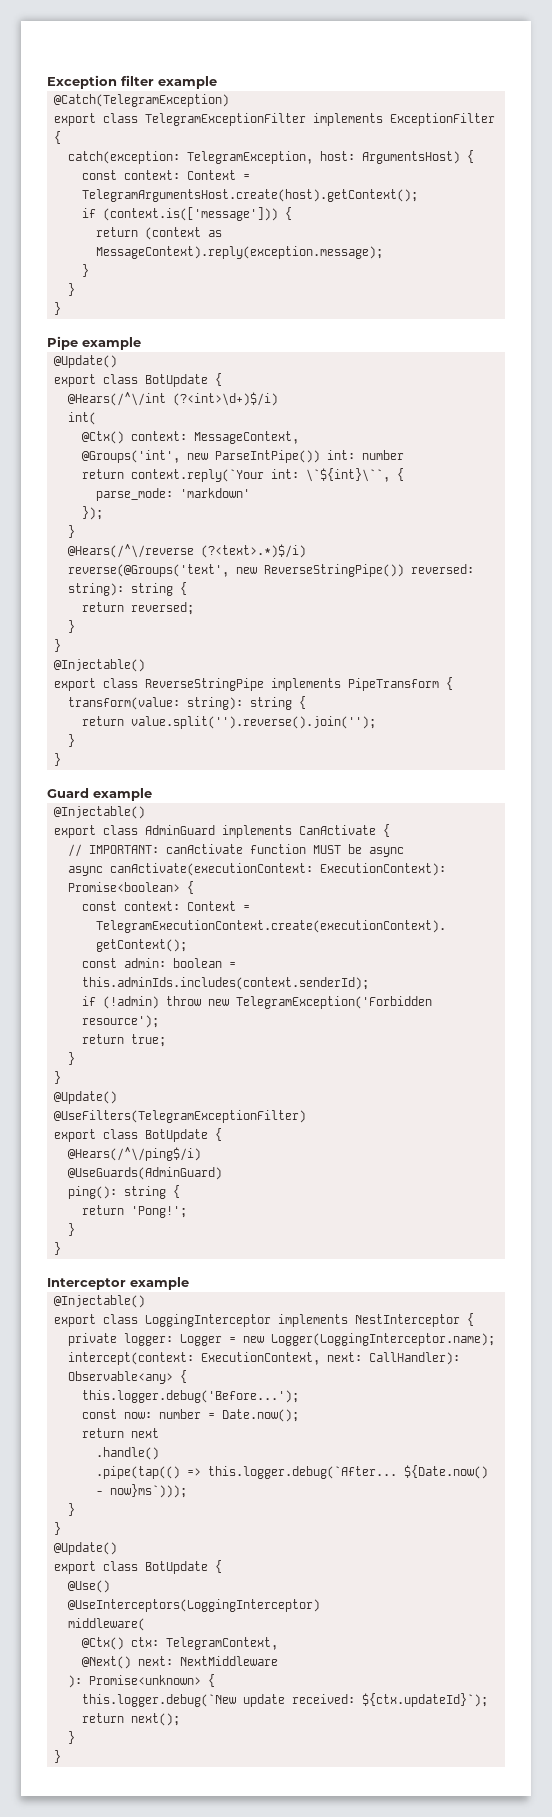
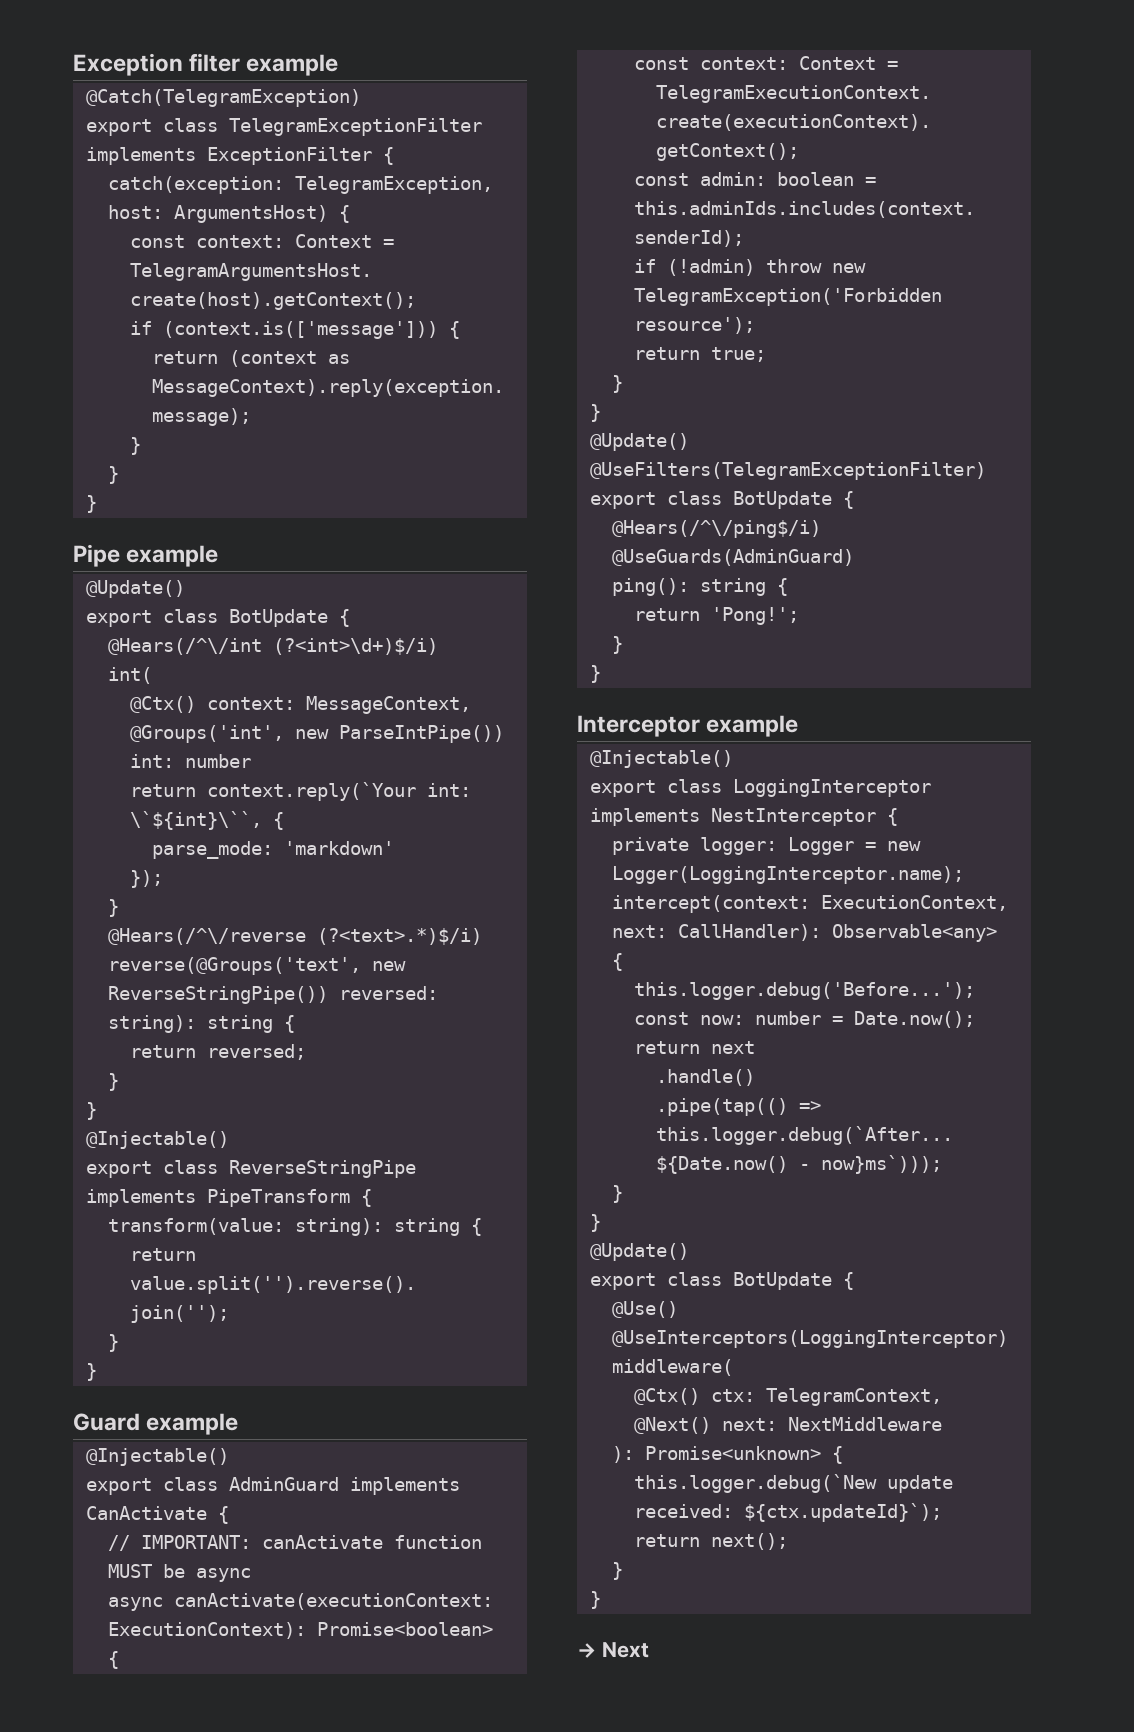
(62, 1756) none -> [577,1642,649,1658] // → Next

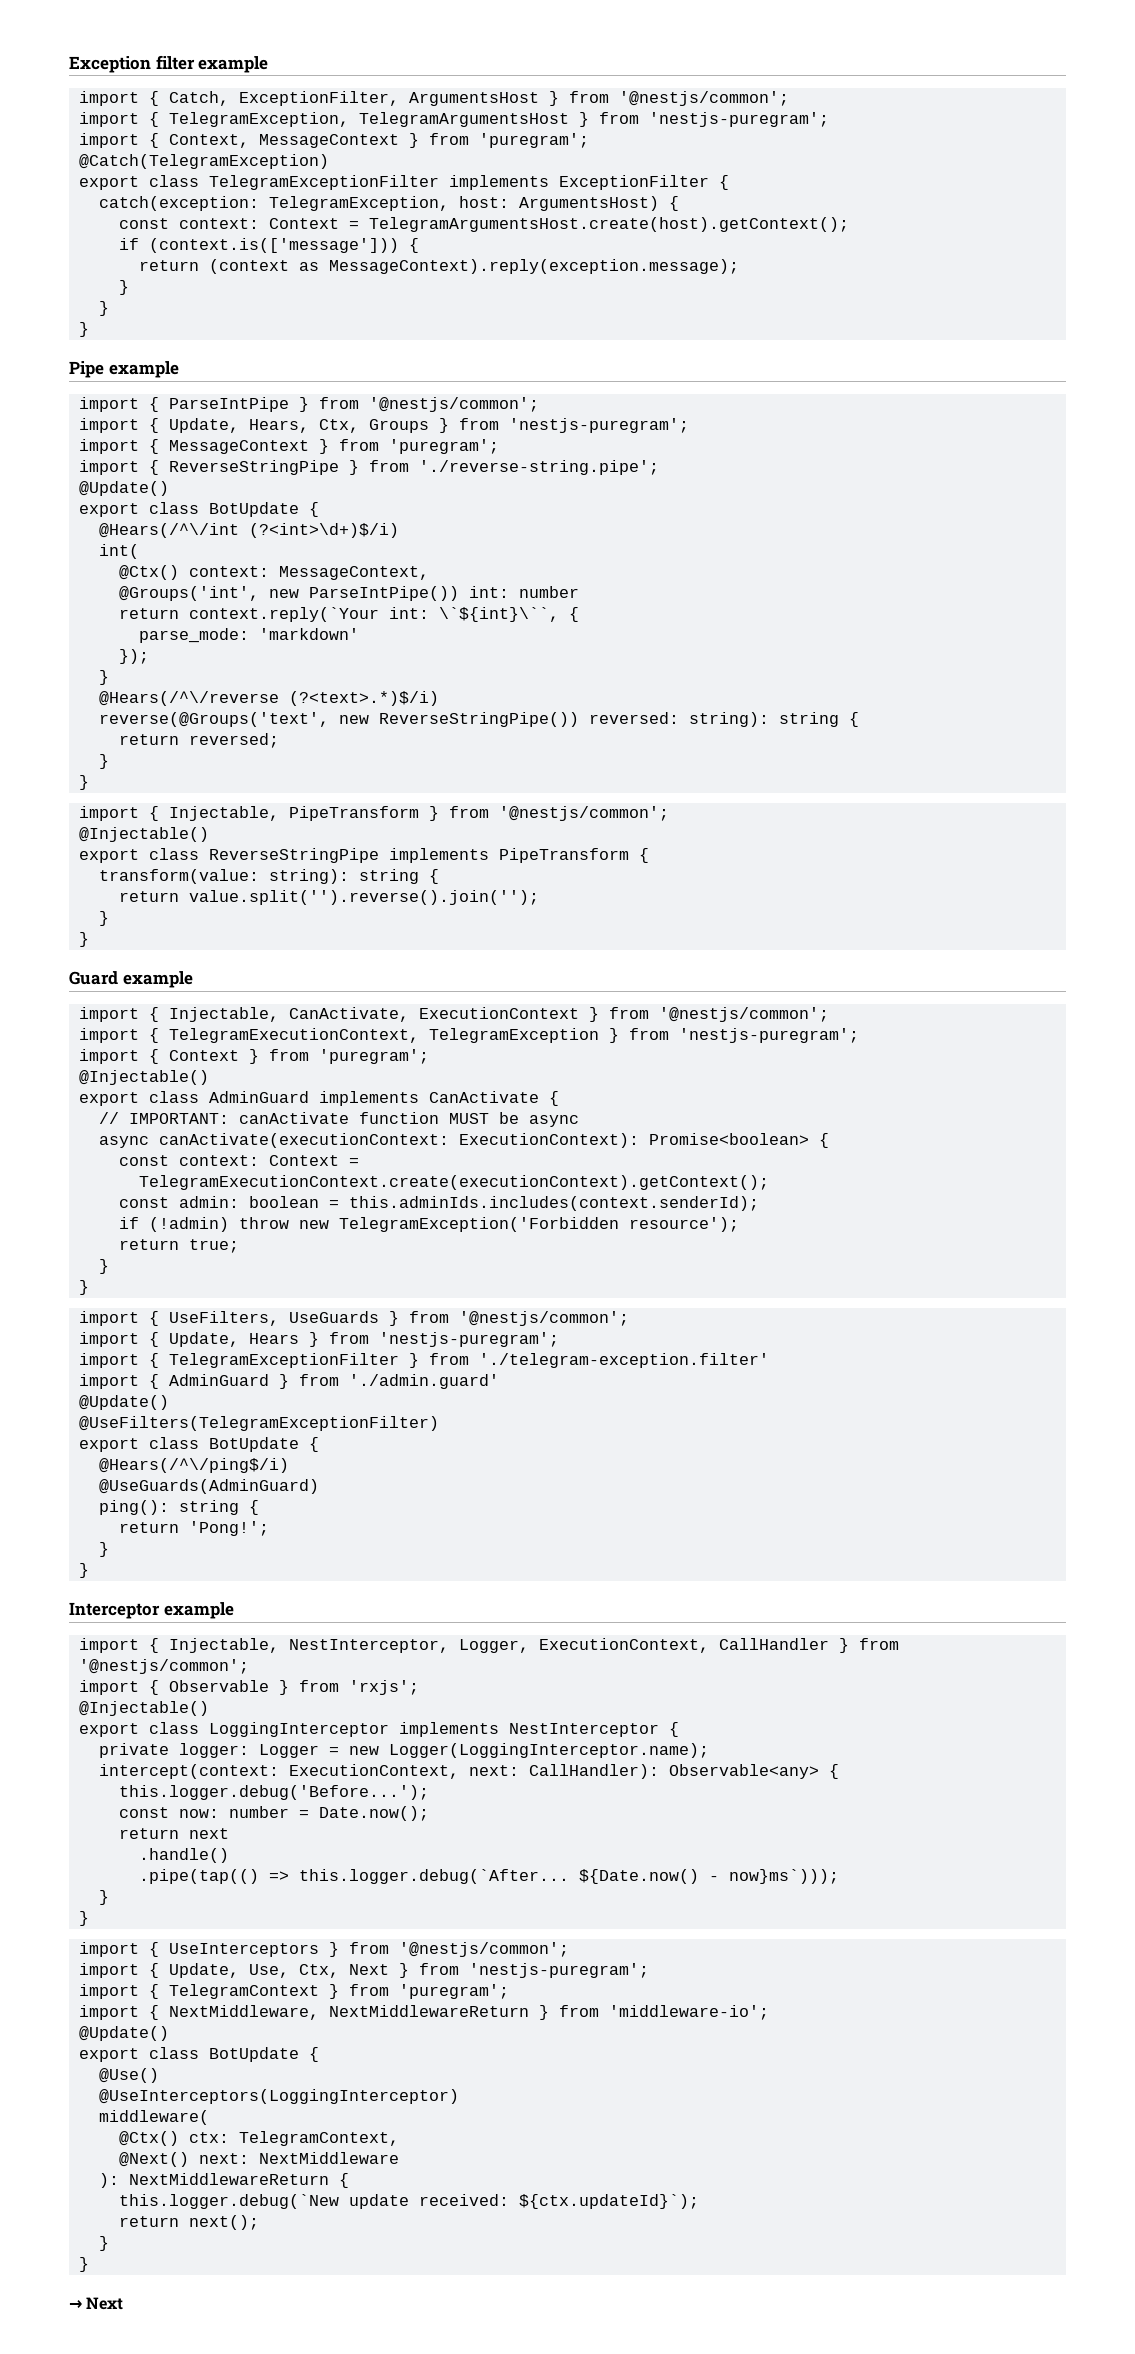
(339, 65) none -> [79,91,790,106] [79,112,830,127] [79,133,590,148] // import { Catch, ExceptionFilter, ArgumentsHost } from '@nestjs/common'; // import { TelegramException, TelegramArgumentsHost } from 'nestjs-puregram'; // import { Context, MessageContext } from 'puregram';
(219, 556) none -> [79,397,540,412] [79,418,690,433] [79,439,500,454] [79,460,660,475] // import { ParseIntPipe } from '@nestjs/common'; // import { Update, Hears, Ctx, Groups } from 'nestjs-puregram'; // import { MessageContext } from 'puregram'; // import { ReverseStringPipe } from './reverse-string.pipe';
(97, 1111) none -> [79,806,670,821] // import { Injectable, PipeTransform } from '@nestjs/common';
(239, 1424) none -> [79,1007,830,1022] [79,1028,860,1043] [79,1049,430,1064] // import { Injectable, CanActivate, ExecutionContext } from '@nestjs/common'; // import { TelegramExecutionContext, TelegramException } from 'nestjs-puregram'; // import { Context } from 'puregram';
(601, 413) none -> [79,1311,630,1326] [79,1332,560,1347] [79,1353,770,1368] [79,1374,500,1389] // import { UseFilters, UseGuards } from '@nestjs/common'; // import { Update, Hears } from 'nestjs-puregram'; // import { TelegramExceptionFilter } from './telegram-exception.filter' // import { AdminGuard } from './admin.guard'
(799, 726) none -> [79,1638,900,1653] [79,1659,250,1674] [79,1680,420,1695] // import { Injectable, NestInterceptor, Logger, ExecutionContext, CallHandler } from '@nestjs/common'; // import { Observable } from 'rxjs';
(601, 1223) none -> [79,1942,570,1957] [79,1963,650,1978] [79,1984,510,1999] [79,2005,770,2020] // import { UseInterceptors } from '@nestjs/common'; // import { Update, Use, Ctx, Next } from 'nestjs-puregram'; // import { TelegramContext } from 'puregram'; // import { NextMiddleware, NextMiddlewareReturn } from 'middleware-io';
[644,1446,821,1460] Promise<unknown> -> [129,2173,330,2185] NextMiddlewareReturn

